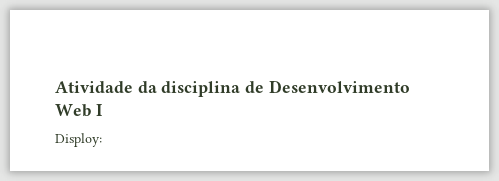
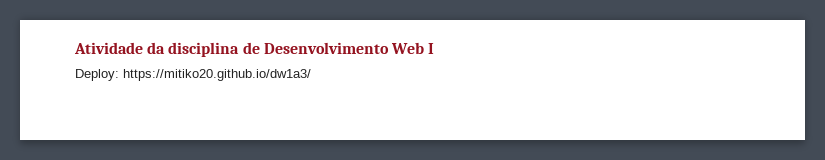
[55,133,102,147] Disploy: -> [75,69,311,81] Deploy: https://mitiko20.github.io/dw1a3/

